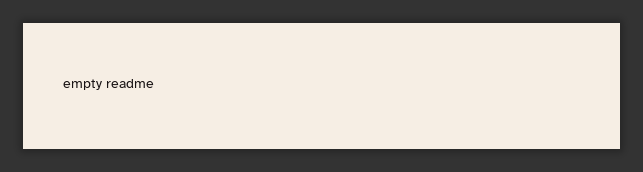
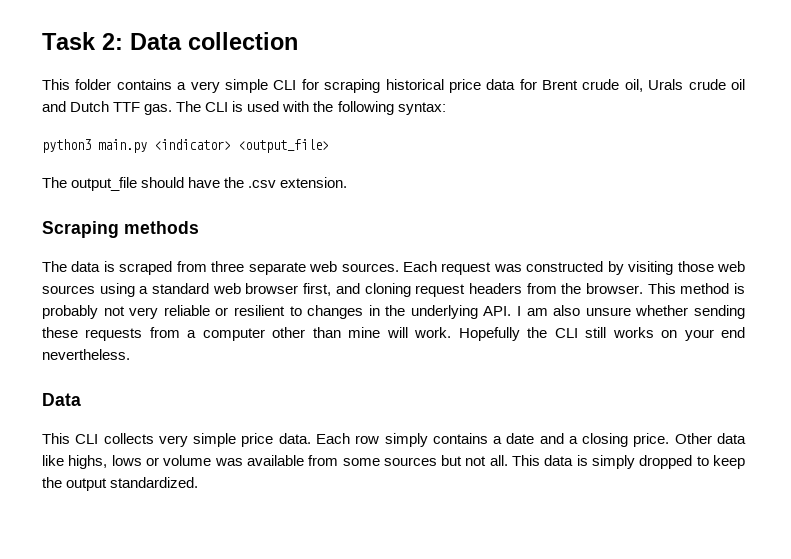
[63,79,154,90] empty readme -> [42,32,298,50] [42,79,746,93] [42,101,446,115] [42,139,329,153] [42,177,348,191] [42,221,199,238] [42,261,745,275] [42,283,745,297] [42,305,745,319] [42,327,746,341] [42,349,130,360] [42,393,81,406] [42,433,747,447] [42,455,745,469] [42,477,199,491] Task 2: Data collection // This folder contains a very simple CLI for scraping historical price data for Brent crude oil, Urals crude oil and Dutch TTF gas. The CLI is used with the following syntax: // python3 main.py <indicator> <output_file> // The output_file should have the .csv extension. // Scraping methods // The data is scraped from three separate web sources. Each request was constructed by visiting those web sources using a standard web browser first, and cloning request headers from the browser. This method is probably not very reliable or resilient to changes in the underlying API. I am also unsure whether sending these requests from a computer other than mine will work. Hopefully the CLI still works on your end nevertheless. // Data // This CLI collects very simple price data. Each row simply contains a date and a closing price. Other data like highs, lows or volume was available from some sources but not all. This data is simply dropped to keep the output standardized.

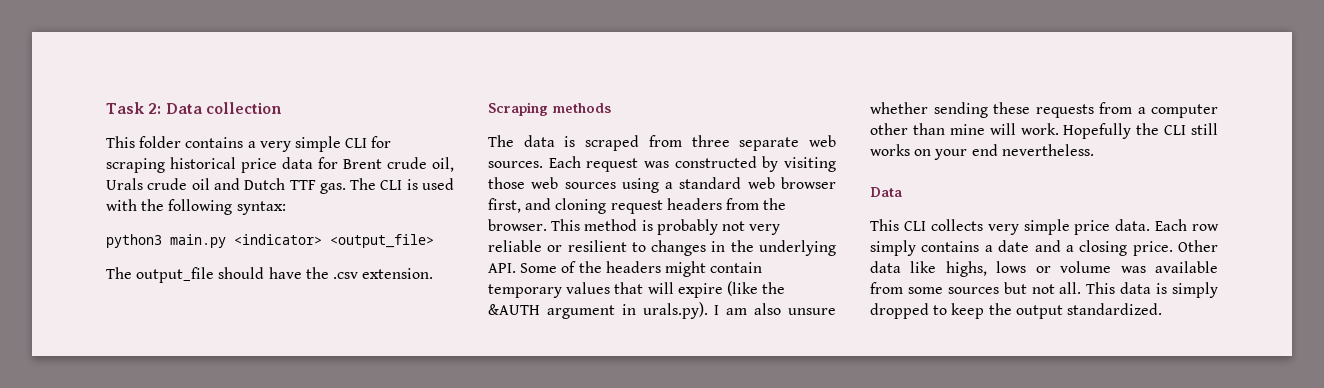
(512, 311) none -> [520,261,763,277] [488,281,786,298] [488,302,708,319] Some of the headers might contain temporary values that will expire (like the &AUTH argument in urals.py).

